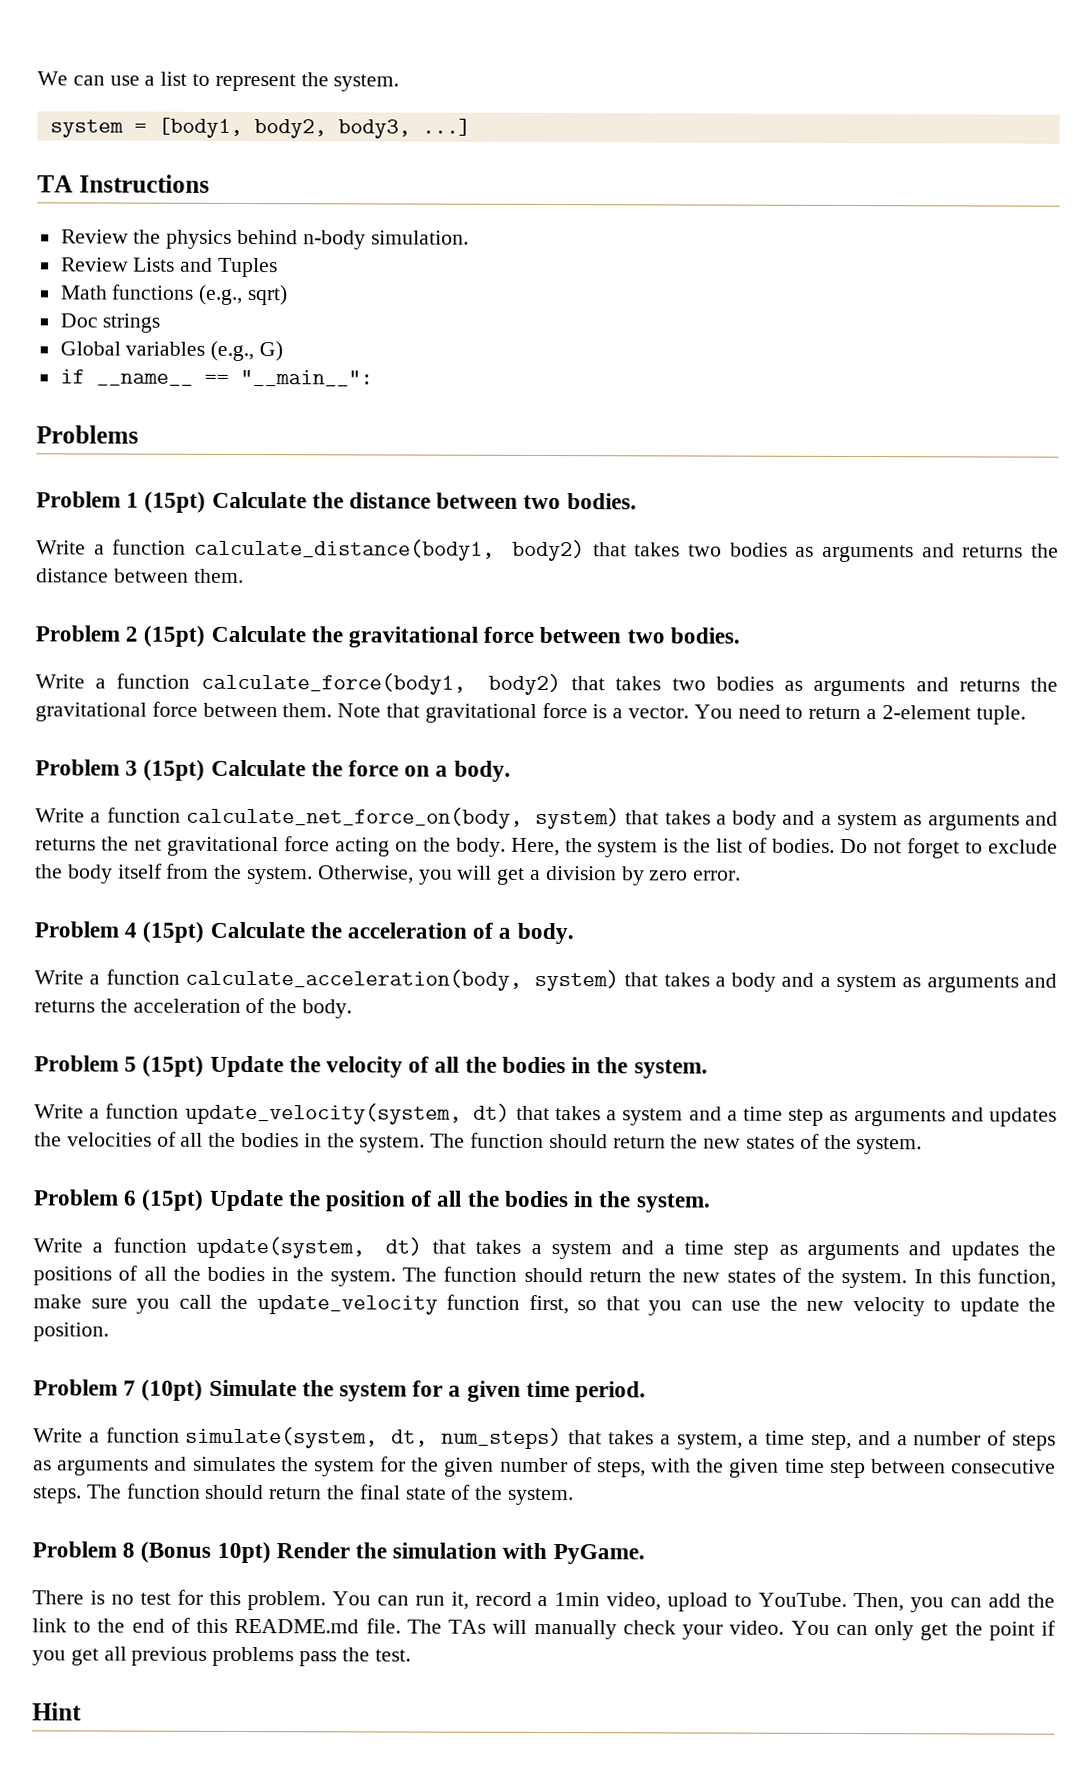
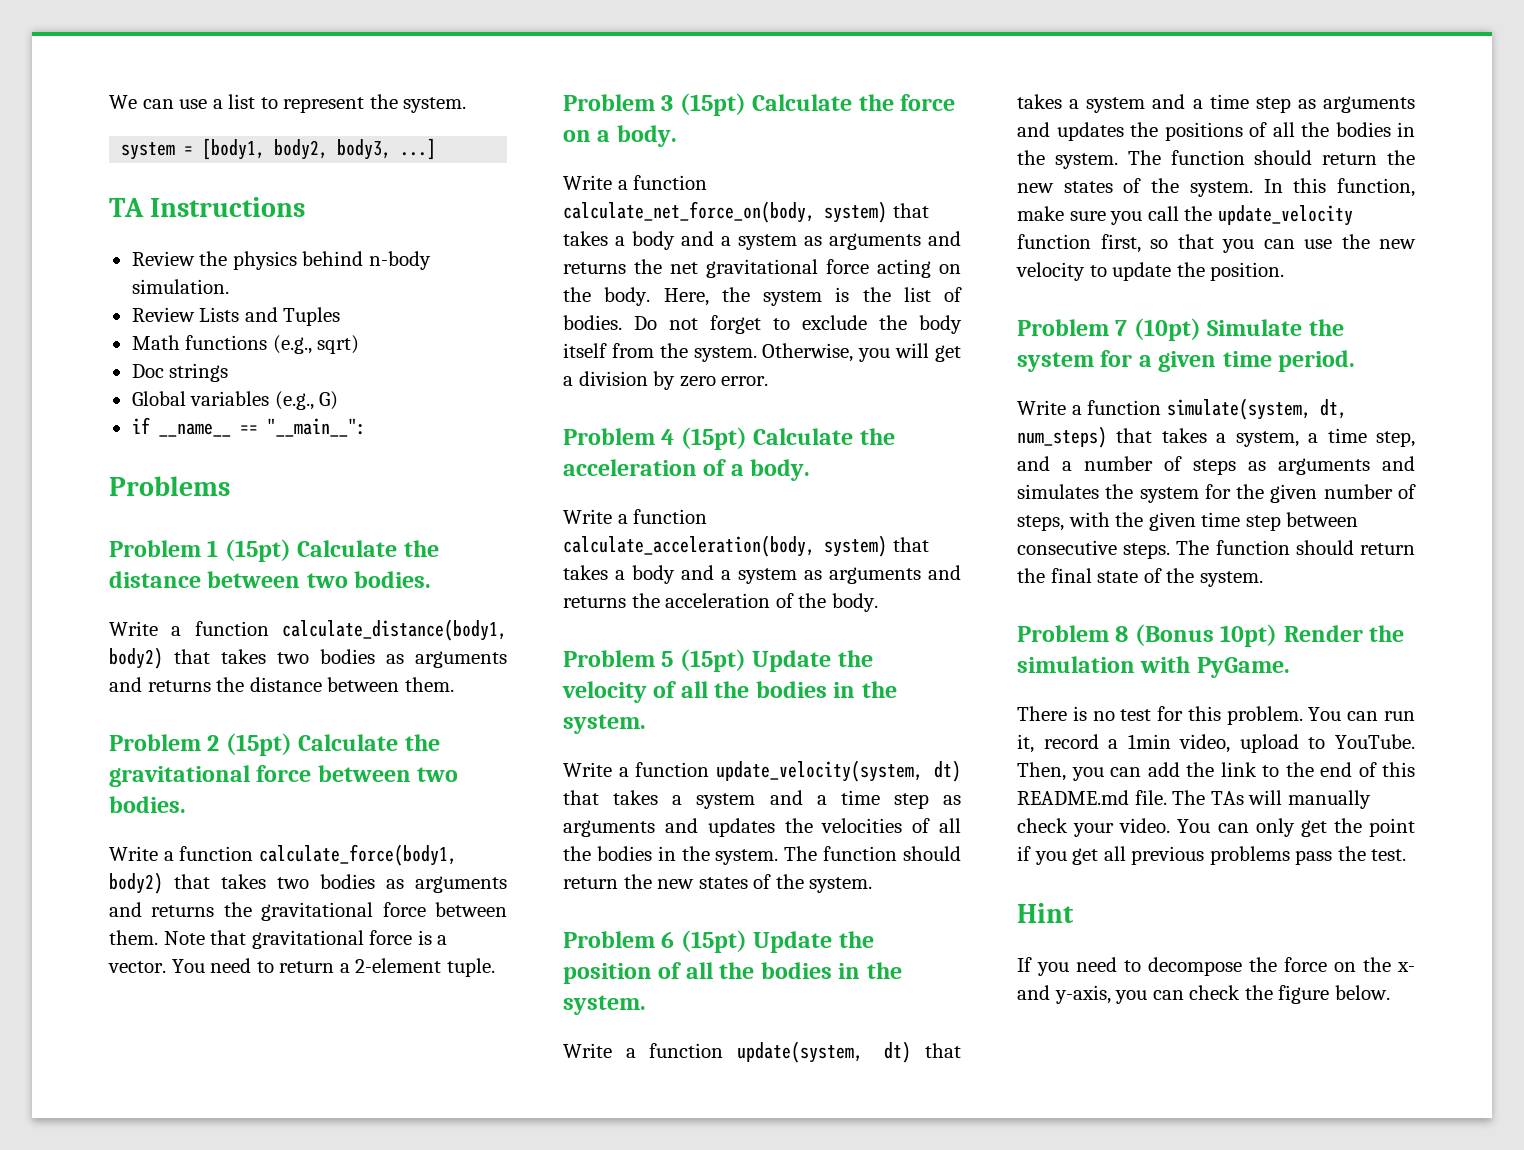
(82, 1711) none -> [1017,957,1415,976] [1017,985,1390,1004] // If you need to decompose the force on the x- and y-axis, you can check the figure below.

